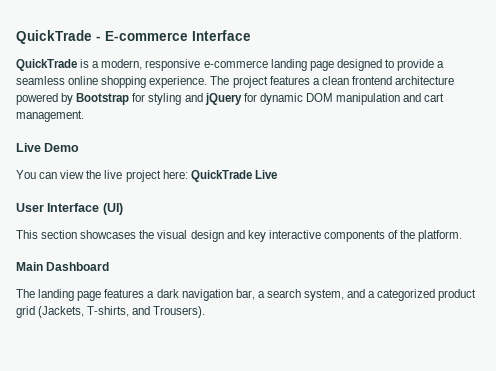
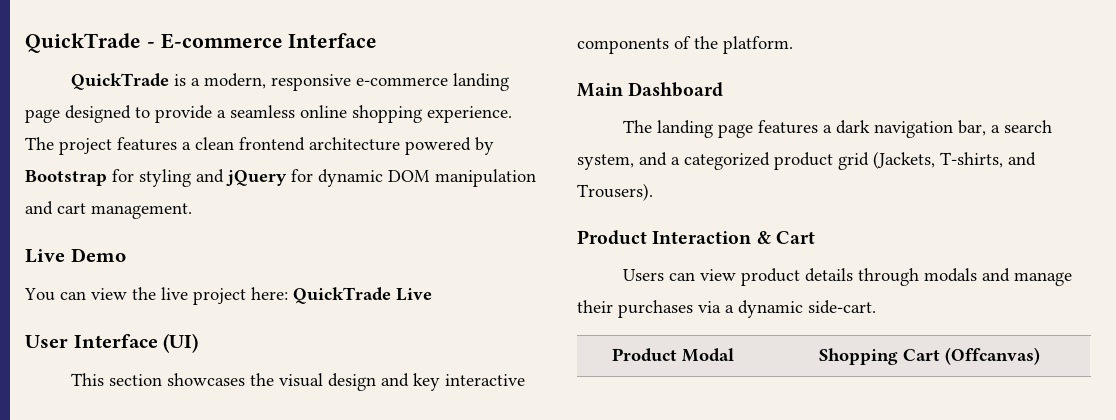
(206, 312) none -> [577,230,815,245] [622,268,1072,286] [577,300,876,318] [611,348,734,362] [818,347,1040,365] // Product Interaction & Cart // Users can view product details through modals and manage their purchases via a dynamic side-cart. // Product Modal | Shopping Cart (Offcanvas)

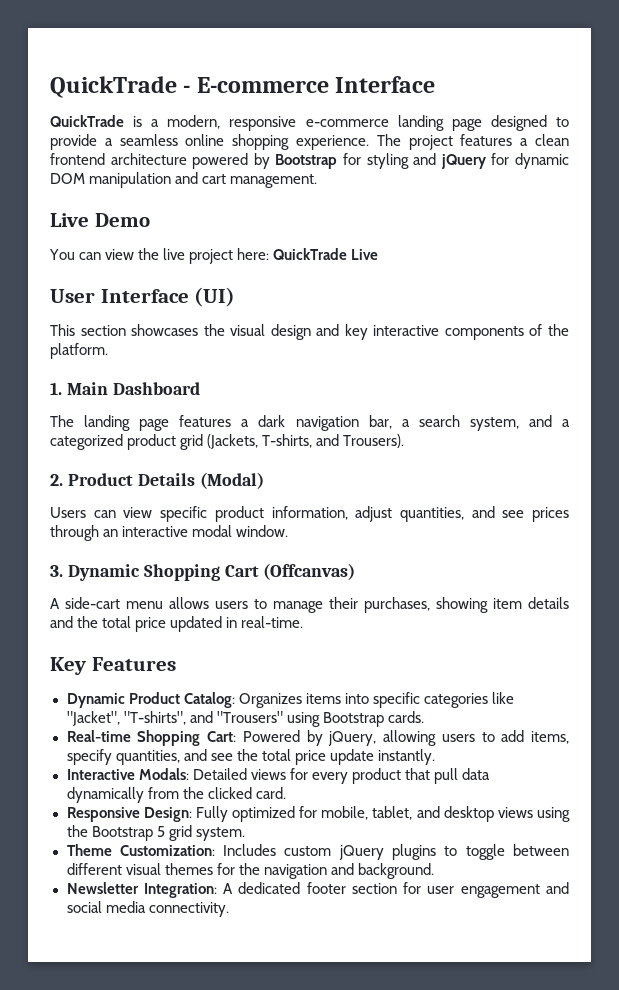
(793, 45) none -> [50,382,62,395] 1.
[577,230,815,245] Product Interaction & Cart -> [50,472,264,489] 2. Product Details (Modal)
[740,268,1072,286] [577,300,876,318] [611,348,734,362] [818,347,1040,365] product details through modals and manage their purchases via a dynamic side-cart. // Product Modal | Shopping Cart (Offcanvas) -> [160,506,569,522] [50,525,289,541] [50,563,356,581] [50,597,569,613] [50,616,304,632] [50,657,176,675] [66,692,514,708] [66,711,424,727] [66,730,569,746] [66,749,435,765] [66,768,490,784] [66,787,286,803] [66,806,570,822] [66,825,245,841] [66,844,569,860] [66,863,434,879] [66,882,569,898] [66,901,229,917] specific product information, adjust quantities, and see prices through an interactive modal window. // 3. Dynamic Shopping Cart (Offcanvas) // A side-cart menu allows users to manage their purchases, showing item details and the total price updated in real-time. // Key Features // Dynamic Product Catalog: Organizes items into specific categories like "Jacket", "T-shirts", and "Trousers" using Bootstrap cards. // Real-time Shopping Cart: Powered by jQuery, allowing users to add items, specify quantities, and see the total price update instantly. // Interactive Modals: Detailed views for every product that pull data dynamically from the clicked card. // Responsive Design: Fully optimized for mobile, tablet, and desktop views using the Bootstrap 5 grid system. // Theme Customization: Includes custom jQuery plugins to toggle between different visual themes for the navigation and background. // Newsletter Integration: A dedicated footer section for user engagement and social media connectivity.

